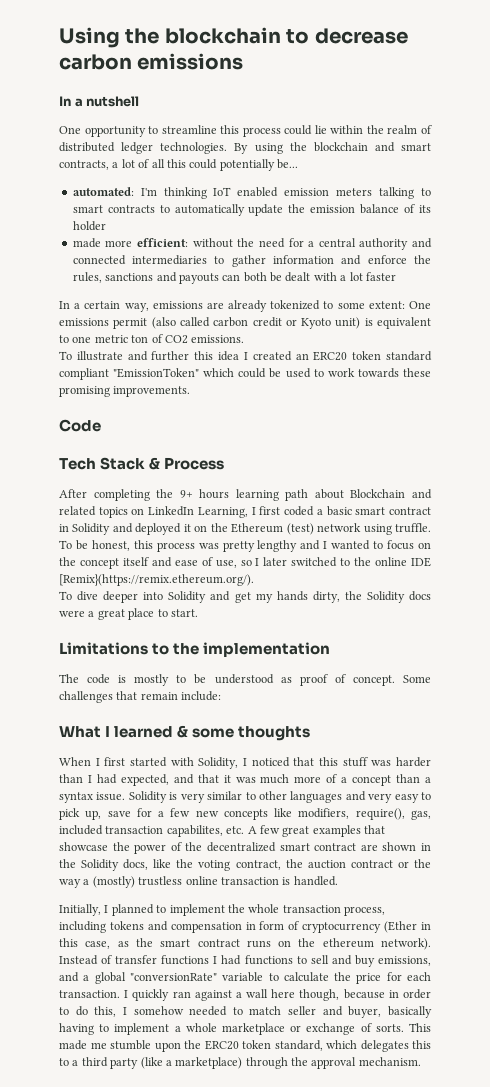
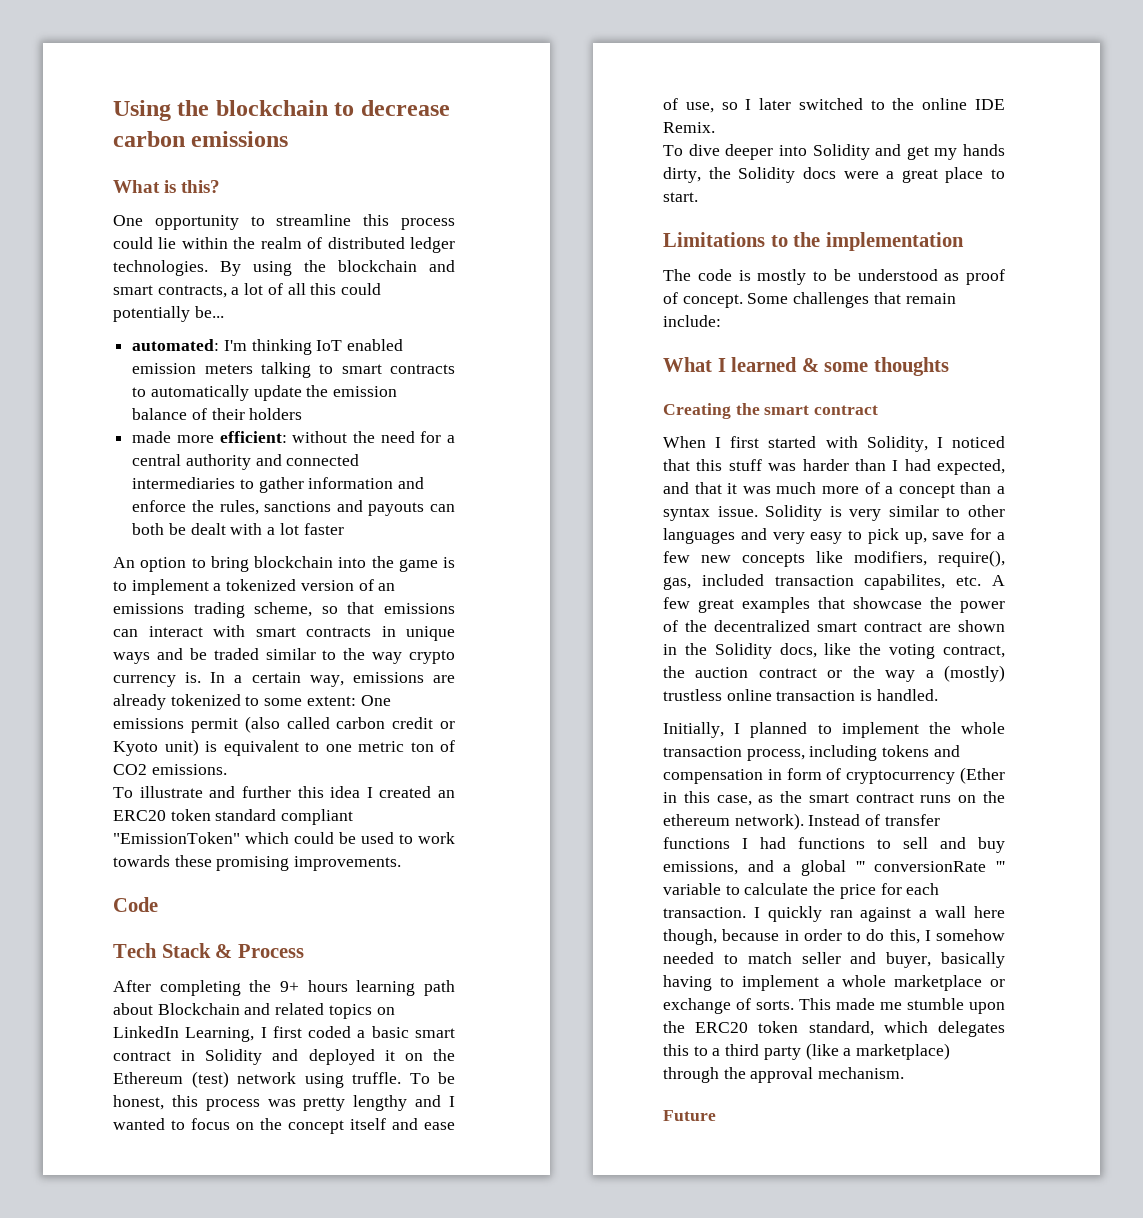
[59,96,140,107] In a nutshell -> [113,180,221,193] What is this?
[419,205,432,213] [72,221,106,231] its holder -> [211,408,303,420] their holders
(396, 276) none -> [113,556,455,572] [113,579,396,595] [113,602,455,618] [113,625,455,641] [113,648,455,664] [113,672,202,687] An option to bring blockchain into the game is to implement a tokenized version of an emissions trading scheme, so that emissions can interact with smart contracts in unique ways and be traded similar to the way crypto currency is.
[59,574,254,586] [Remix}(https://remix.ethereum.org/). -> [663,122,715,133] Remix.
(311, 733) none -> [663,403,879,419] // Creating the smart contract
[129,973,217,981] "conversionRate" -> [855,861,1005,872] ''' conversionRate '''
(421, 1061) none -> [663,1110,716,1121] // Future

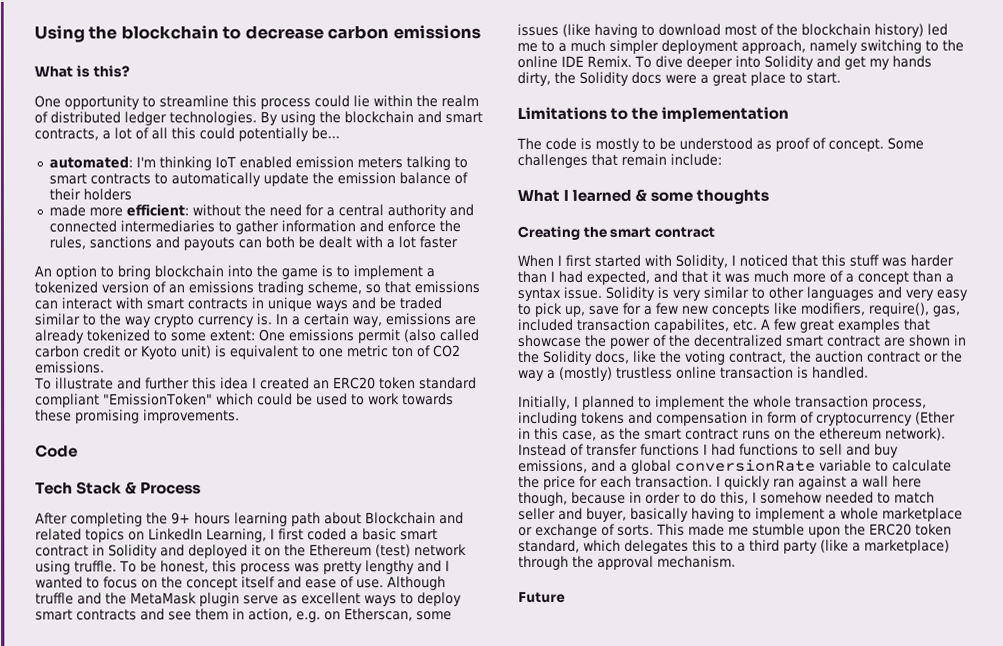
[685,98,863,113] use, so I later switched -> [356,576,446,591] [35,592,462,607] [35,608,452,623] [517,23,948,38] [517,39,922,54] use. Although truffle and the MetaMask plugin serve as excellent ways to deploy smart contracts and see them in action, e.g. on Etherscan, some issues (like having to download most of the blockchain history) led me to a much simpler deployment approach, namely switching
(715, 127) // -> (632, 61) none
[855,861,1005,872] ''' conversionRate ''' -> [675,459,816,472] conversionRate

